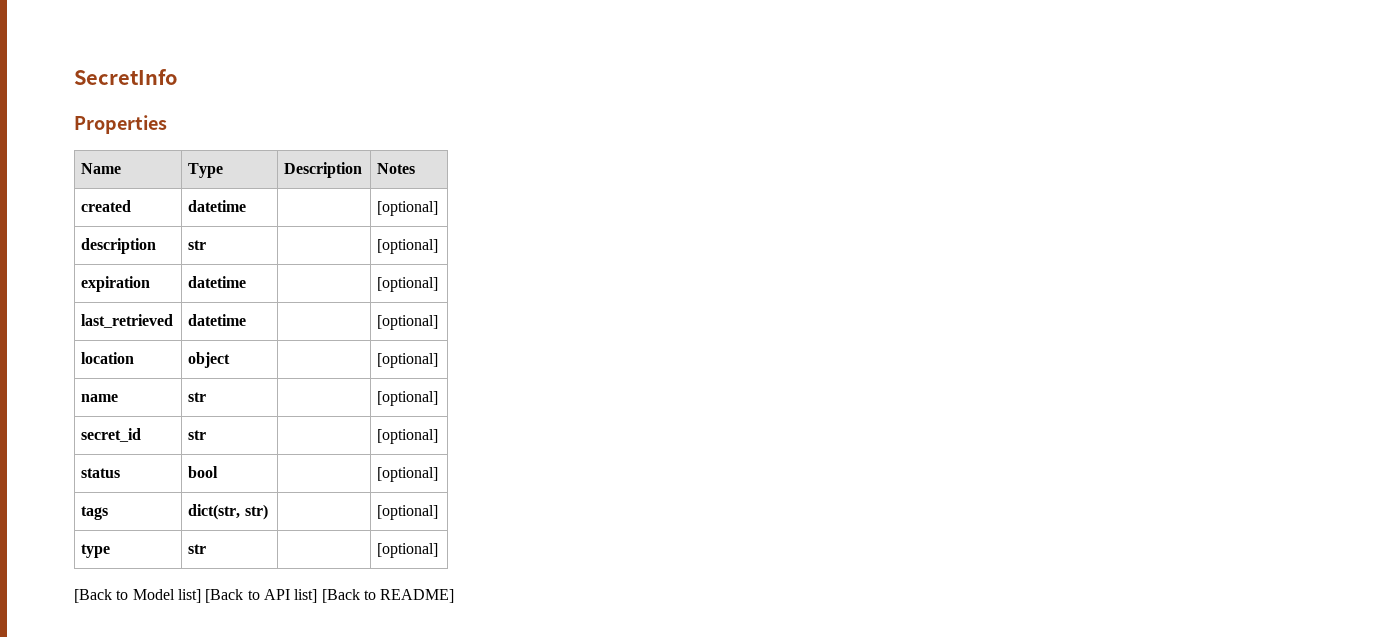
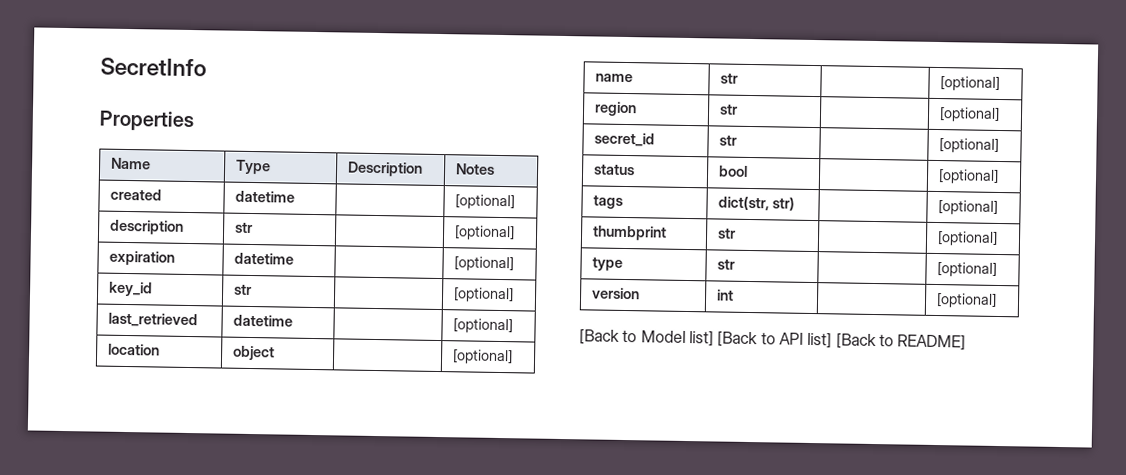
(439, 284) none -> [108,281,153,297] [233,283,252,295] [452,286,514,303] // key_id | str | | [optional]
(439, 398) none -> [593,101,637,117] [718,103,738,115] [938,106,1000,122] // region | str | | [optional]
(439, 512) none -> [591,225,667,241] [717,227,736,239] [936,230,998,246] // thumbprint | str | | [optional]
(439, 550) none -> [591,287,640,300] [716,289,734,301] [935,291,997,308] // version | int | | [optional]

